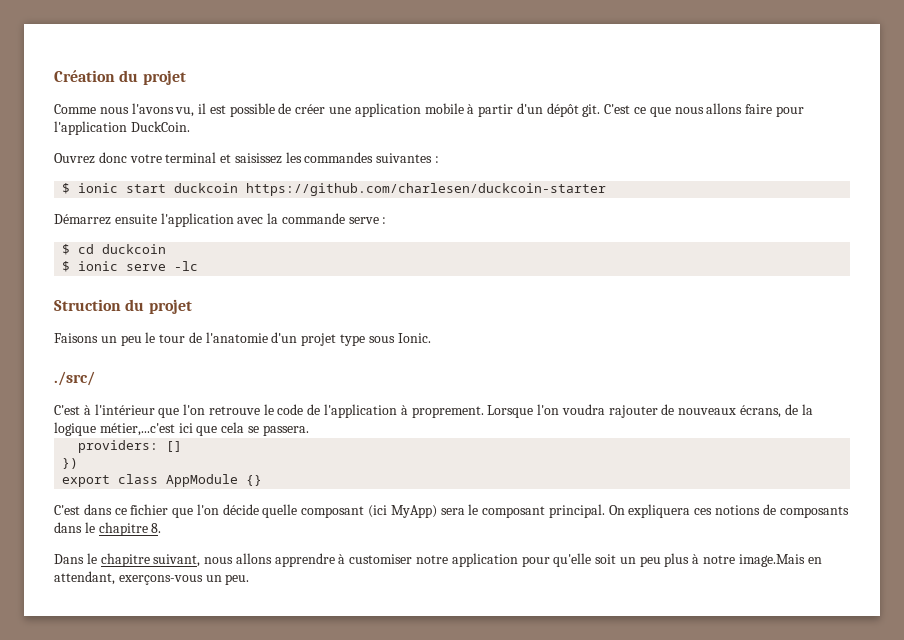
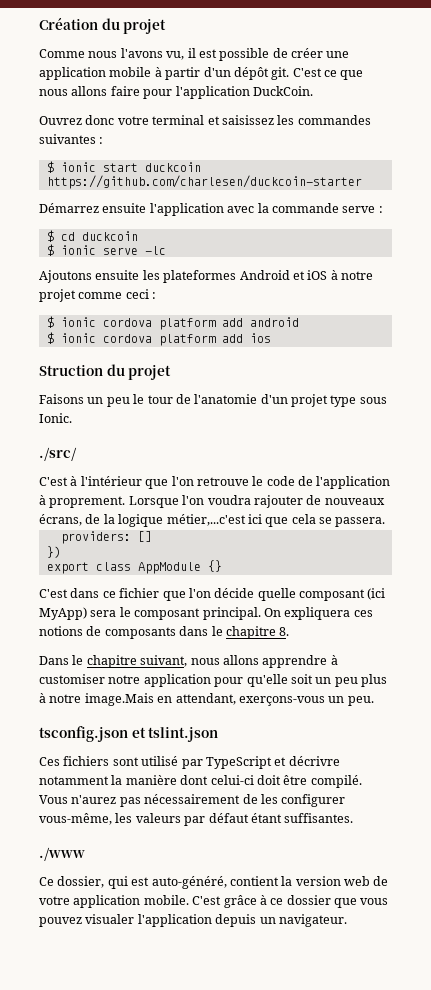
(199, 266) none -> [39,270,373,283] [39,289,157,302] [46,316,299,330] [46,332,271,346] // Ajoutons ensuite les plateformes Android et iOS à notre projet comme ceci : // $ ionic cordova platform add android // $ ionic cordova platform add ios
(250, 579) none -> [39,726,219,742] [39,756,340,769] [39,775,362,788] [39,794,346,807] [39,813,354,826] [39,847,85,861] [39,876,389,889] [39,895,389,908] [39,914,347,927] // tsconfig.json et tslint.json // Ces fichiers sont utilisé par TypeScript et décrivre notamment la manière dont celui-ci doit être compilé. Vous n'aurez pas nécessairement de les configurer vous-même, les valeurs par défaut étant suffisantes. // ./www // Ce dossier, qui est auto-généré, contient la version web de votre application mobile. C'est grâce à ce dossier que vous pouvez visualer l'application depuis un navigateur.

